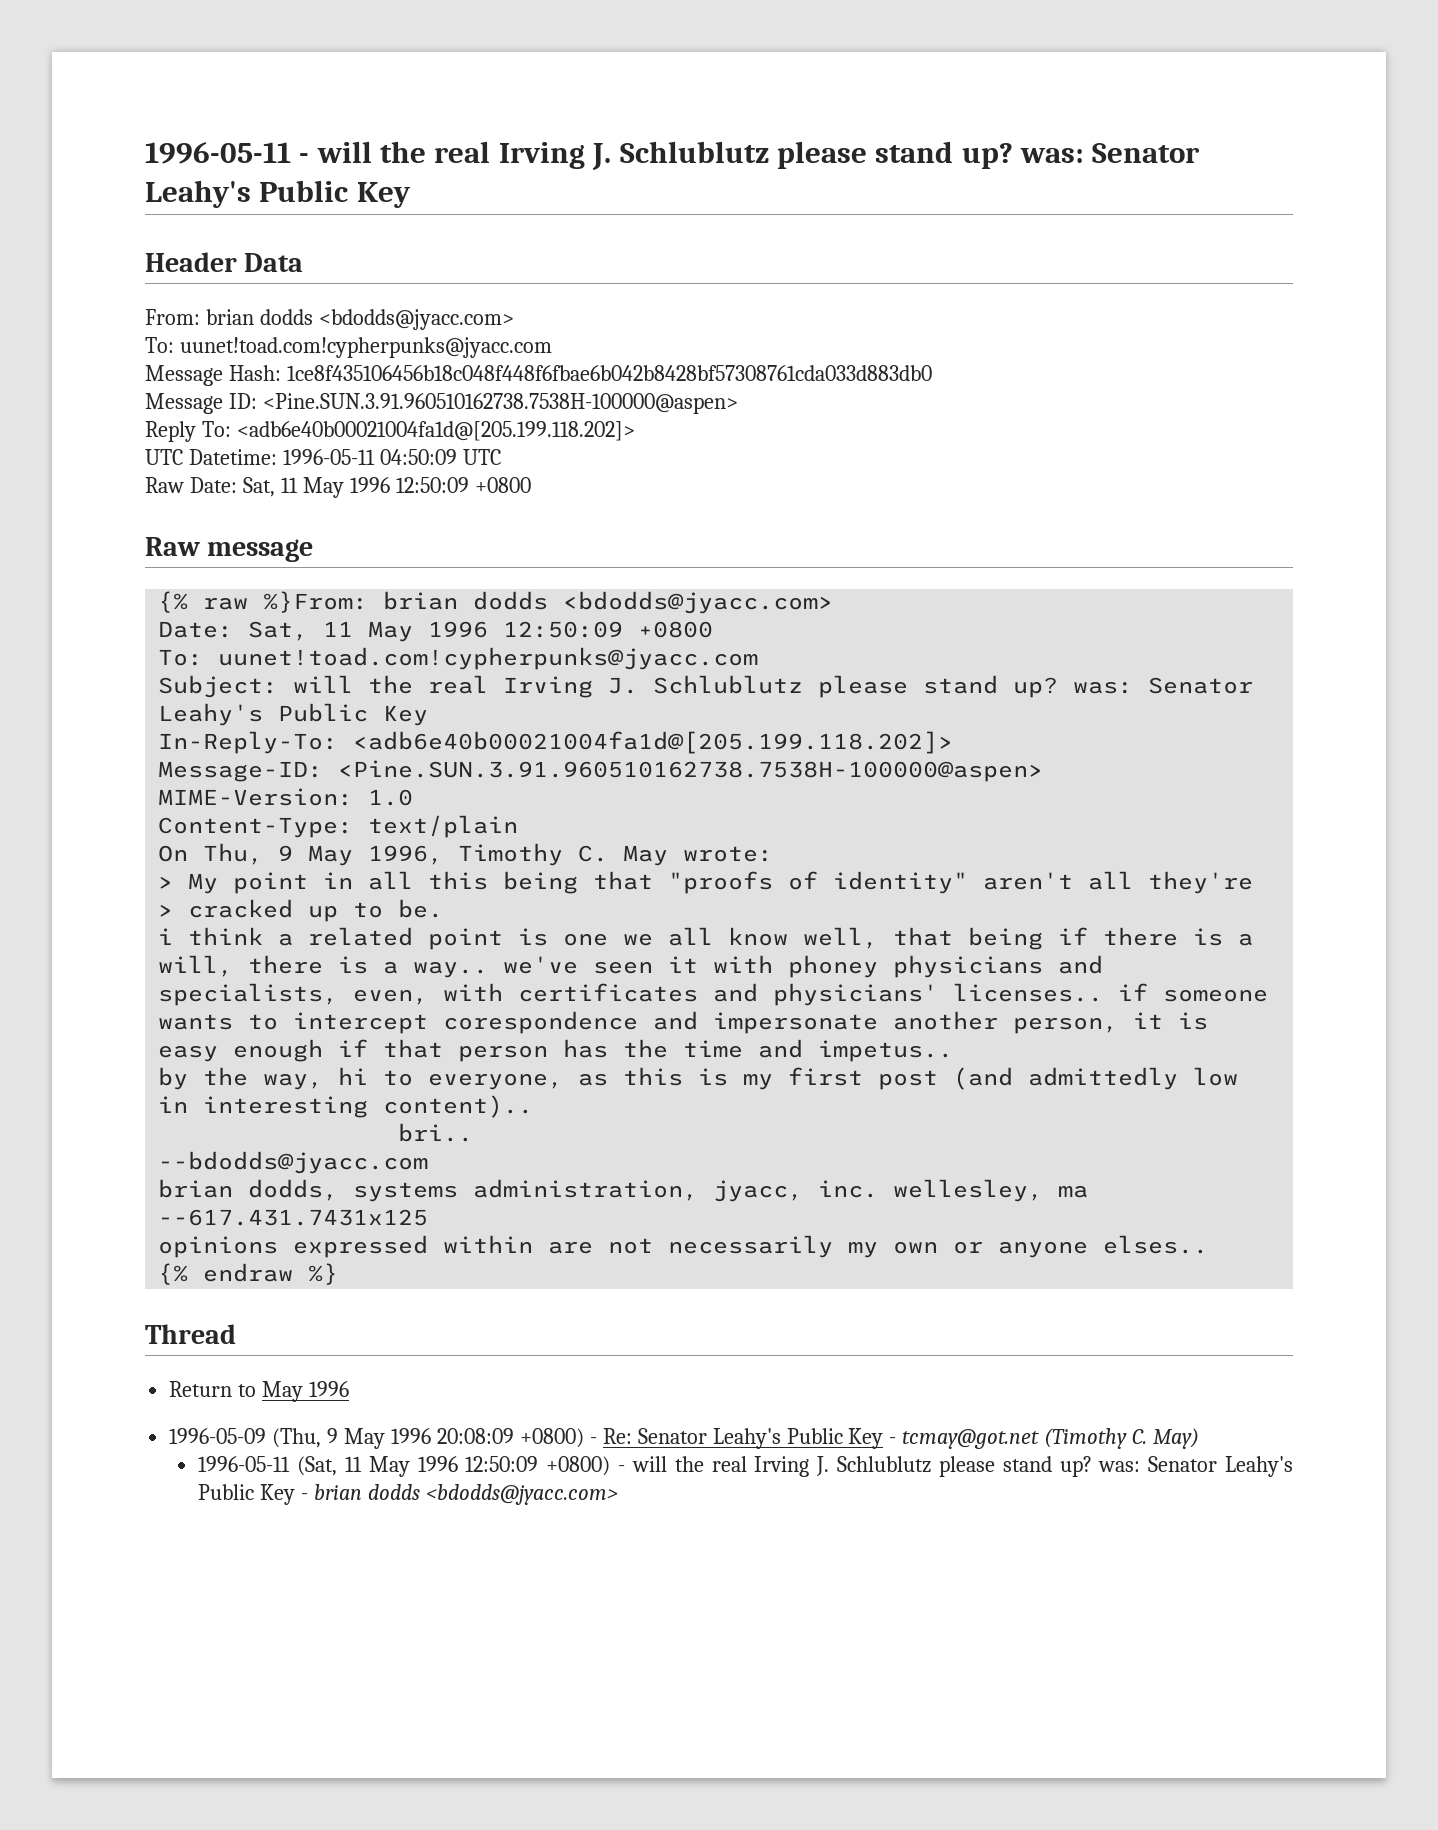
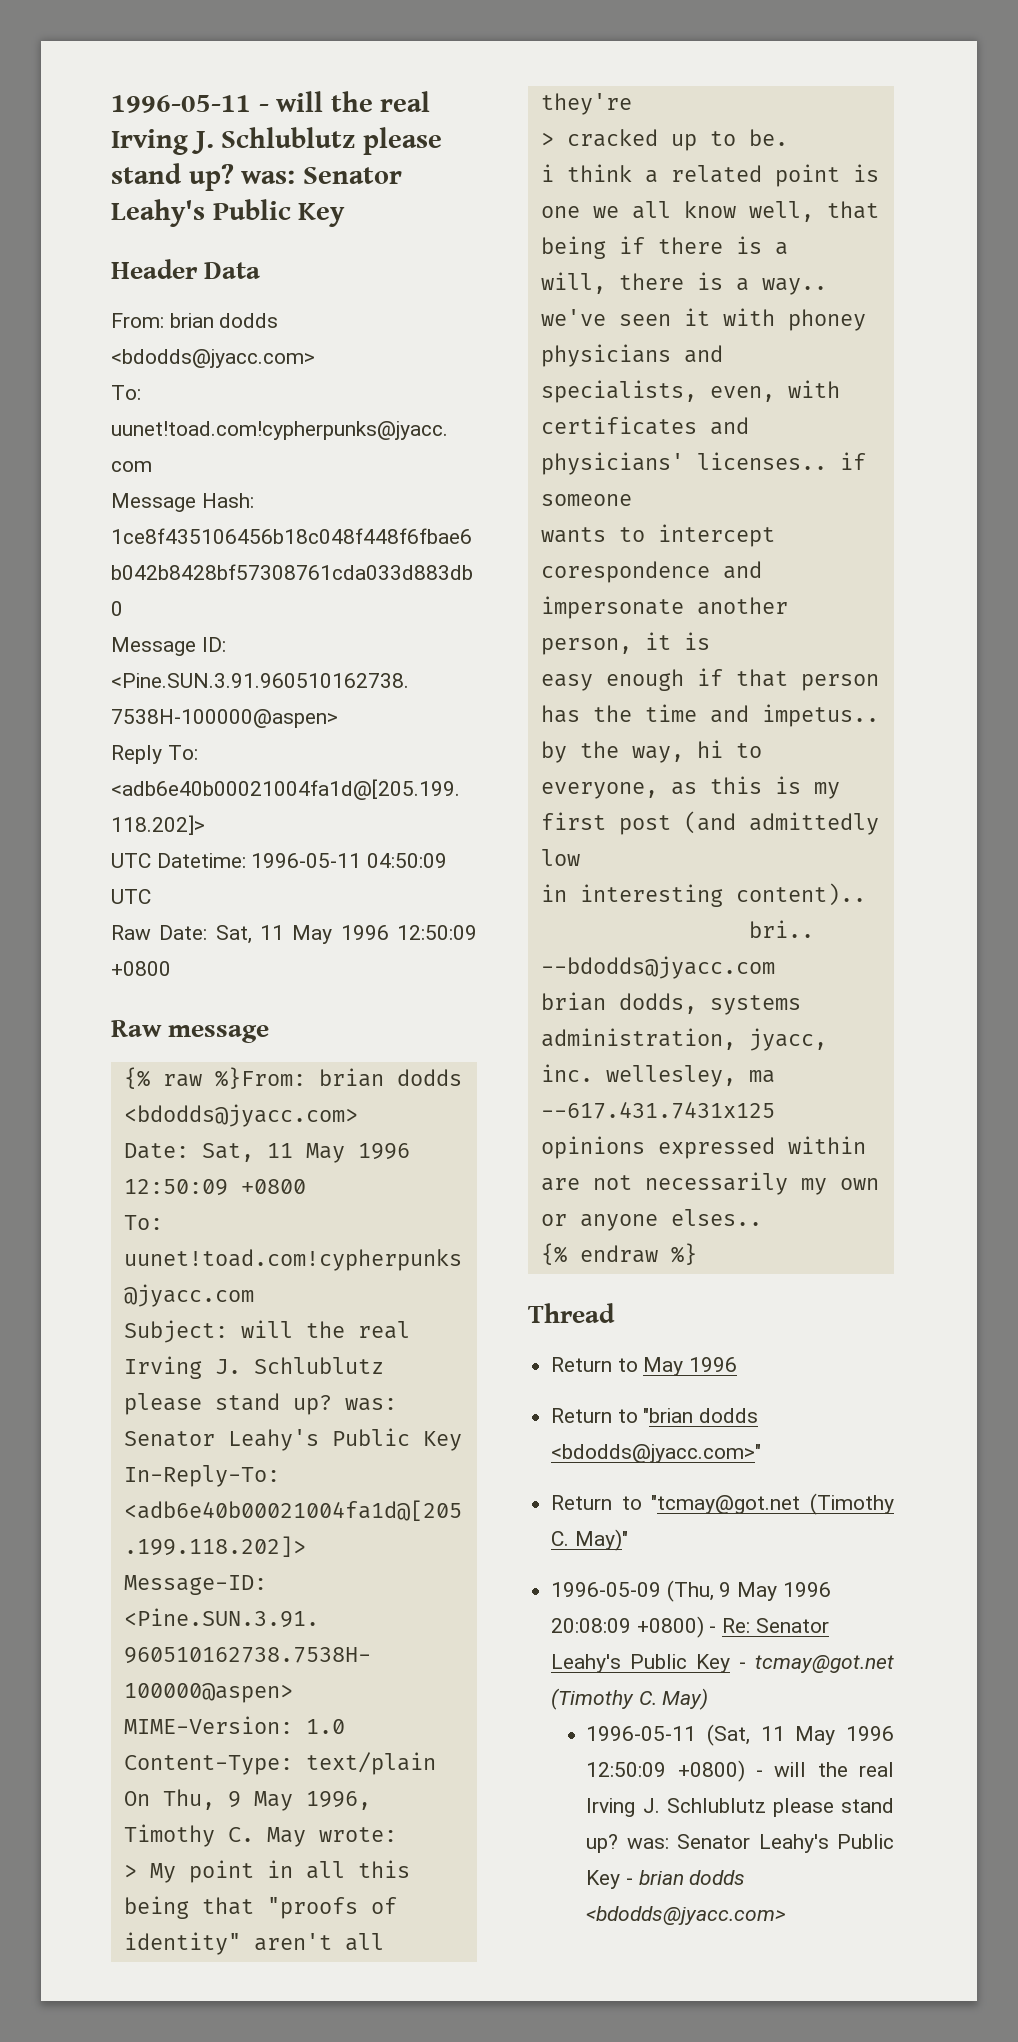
(350, 1389) none -> [551,1408,759,1423] [551,1444,762,1463] [551,1493,894,1515] [551,1529,628,1551] // Return to "brian dodds <bdodds@jyacc.com>" // Return to "tcmay@got.net (Timothy C. May)"

